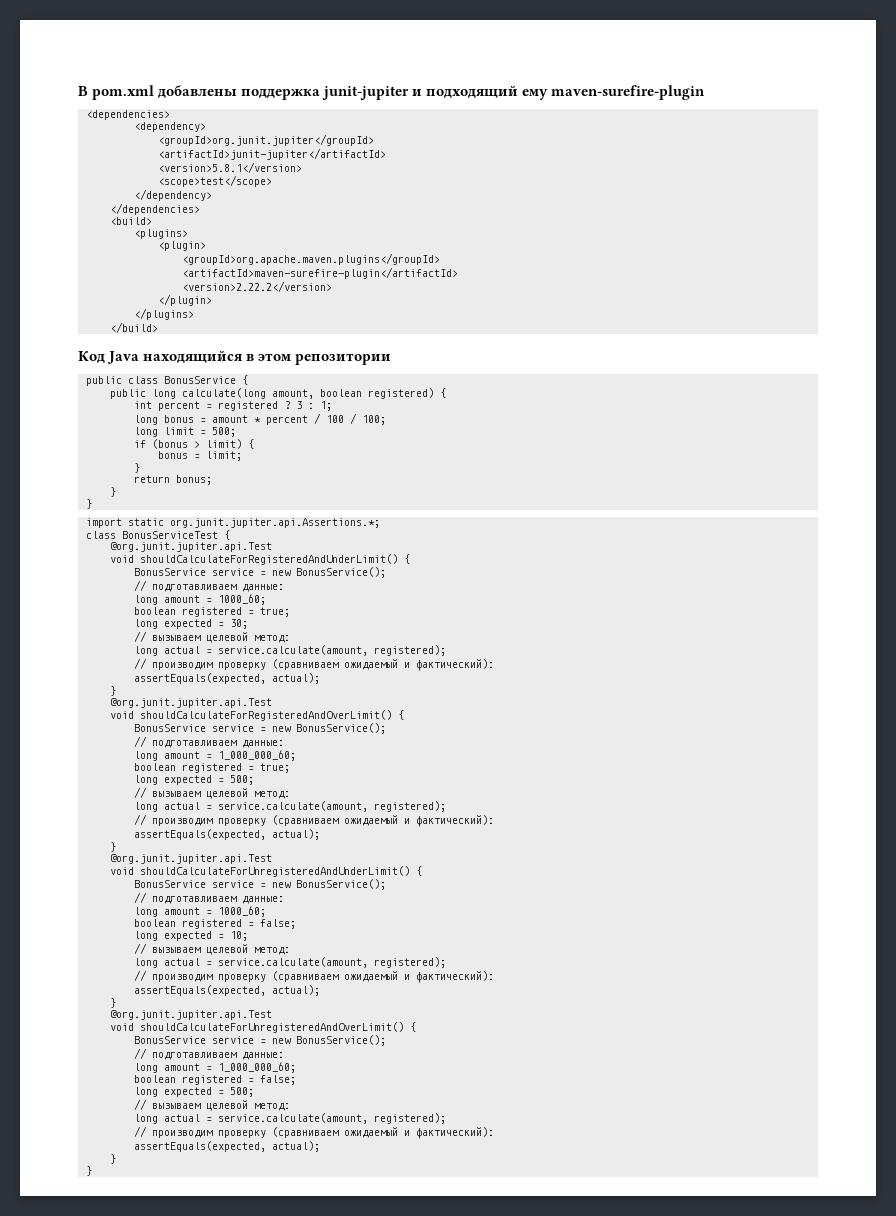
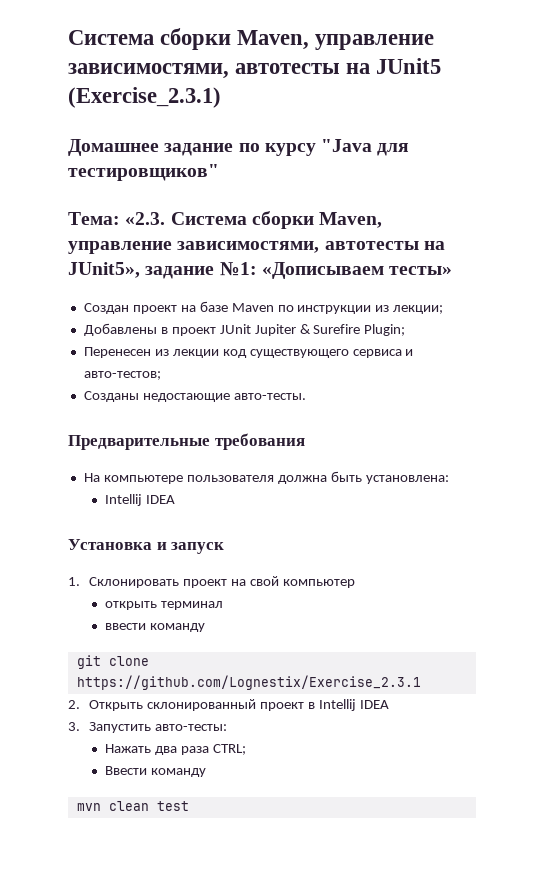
[78,85,706,100] [85,110,170,120] [133,122,206,132] [157,134,374,146] [157,148,386,160] [157,162,302,173] [157,175,272,187] [133,189,212,201] [109,203,200,215] [109,217,152,225] [133,229,188,239] [157,241,206,251] [181,253,440,265] [181,267,458,279] [181,281,332,292] [157,294,212,306] [133,308,194,320] [109,322,158,333] [78,350,392,365] [85,375,248,386] [109,388,446,399] [133,401,332,411] [133,413,386,425] [133,427,236,437] [133,439,254,449] [157,451,242,461] [133,463,140,473] [133,475,212,485] [109,487,116,497] [85,499,92,509] [85,518,380,528] [85,530,230,540] [109,542,272,552] [109,554,410,565] [133,567,386,578] [133,580,284,592] [133,594,266,605] [133,607,290,617] [133,619,248,629] [133,631,290,643] [133,645,446,656] [133,658,494,671] [133,673,320,684] [109,686,116,696] [109,698,272,708] [109,710,404,721] [133,723,386,734] [133,736,284,748] [133,750,296,761] [133,763,290,773] [133,775,254,785] [133,787,290,799] [133,801,446,812] [133,814,494,827] [133,829,320,840] [109,842,116,852] [109,854,272,864] [109,866,422,877] [133,879,386,890] [133,892,284,904] [133,906,266,917] [133,919,296,929] [133,931,248,941] [133,943,290,955] [133,957,446,968] [133,970,494,983] [133,985,320,996] [109,998,116,1008] [109,1010,272,1020] [109,1022,416,1033] [133,1035,386,1046] [133,1048,284,1060] [133,1062,296,1073] [133,1075,296,1085] [133,1087,254,1097] [133,1099,290,1111] [133,1113,446,1124] [133,1126,494,1139] [133,1141,320,1152] [109,1154,116,1164] [85,1166,92,1176] В pom.xml добавлены поддержка junit-jupiter и подходящий ему maven-surefire-plugin // <dependencies> // <dependency> // <groupId>org.junit.jupiter</groupId> // <artifactId>junit-jupiter</artifactId> // <version>5.8.1</version> // <scope>test</scope> // </dependency> // </dependencies> // <build> // <plugins> // <plugin> // <groupId>org.apache.maven.plugins</groupId> // <artifactId>maven-surefire-plugin</artifactId> // <version>2.22.2</version> // </plugin> // </plugins> // </build> // Код Java находящийся в этом репозитории // public class BonusService { // public long calculate(long amount, boolean registered) { // int percent = registered ? 3 : 1; // long bonus = amount * percent / 100 / 100; // long limit = 500; // if (bonus > limit) { // bonus = limit; // } // return bonus; // } // } // import static org.junit.jupiter.api.Assertions.*; // class BonusServiceTest { // @org.junit.jupiter.api.Test // void shouldCalculateForRegisteredAndUnderLimit() { // BonusService service = new BonusService(); // // подготавливаем данные: // long amount = 1000_60; // boolean registered = true; // long expected = 30; // // вызываем целевой метод: // long actual = service.calculate(amount, registered); // // производим проверку (сравниваем ожидаемый и фактический): // assertEquals(expected, actual); // } // @org.junit.jupiter.api.Test // void shouldCalculateForRegisteredAndOverLimit() { // BonusService service = new BonusService(); // // подготавливаем данные: // long amount = 1_000_000_60; // boolean registered = true; // long expected = 500; // // вызываем целевой метод: // long actual = service.calculate(amount, registered); // // производим проверку (сравниваем ожидаемый и фактический): // assertEquals(expected, actual); // } // @org.junit.jupiter.api.Test // void shouldCalculateForUnregisteredAndUnderLimit() { // BonusService service = new BonusService(); // // подготавливаем данные: // long amount = 1000_60; // boolean registered = false; // long expected = 10; // // вызываем целевой метод: // long actual = service.calculate(amount, registered); // // производим проверку (сравниваем ожидаемый и фактический): // assertEquals(expected, actual); // } // @org.junit.jupiter.api.Test // void shouldCalculateForUnregisteredAndOverLimit() { // BonusService service = new BonusService(); // // подготавливаем данные: // long amount = 1_000_000_60; // boolean registered = false; // long expected = 500; // // вызываем целевой метод: // long actual = service.calculate(amount, registered); // // производим проверку (сравниваем ожидаемый и фактический): // assertEquals(expected, actual); // } // } -> [68,28,435,50] [68,58,442,79] [68,87,221,108] [68,139,410,156] [68,164,219,181] [68,211,383,229] [68,241,445,254] [68,262,453,279] [83,301,444,314] [83,323,406,336] [83,347,414,358] [83,371,161,380] [83,391,306,402] [68,433,305,450] [83,471,449,484] [104,494,175,506] [68,539,225,554] [68,576,355,588] [104,601,223,610] [104,623,205,632] [76,655,149,669] [76,675,421,690] [68,699,389,711] [68,722,227,733] [104,744,246,755] [104,766,206,777] [76,801,189,811] Система сборки Maven, управление зависимостями, автотесты на JUnit5 (Exercise_2.3.1) // Домашнее задание по курсу "Java для тестировщиков" // Тема: «2.3. Система сборки Maven, управление зависимостями, автотесты на JUnit5», задание №1: «Дописываем тесты» // Создан проект на базе Maven по инструкции из лекции; // Добавлены в проект JUnit Jupiter & Surefire Plugin; // Перенесен из лекции код существующего сервиса и авто-тестов; // Созданы недостающие авто-тесты. // Предварительные требования // На компьютере пользователя должна быть установлена: // Intellij IDEA // Установка и запуск // 1. Склонировать проект на свой компьютер // открыть терминал // ввести команду // git clone https://github.com/Lognestix/Exercise_2.3.1 // 2. Открыть склонированный проект в Intellij IDEA // 3. Запустить авто-тесты: // Нажать два раза CTRL; // Ввести команду // mvn clean test

